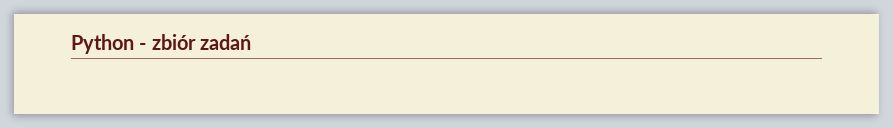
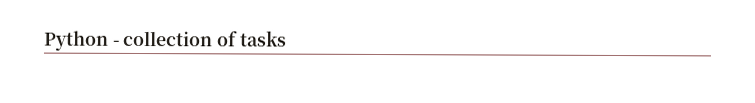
[151,34,251,50] zbiór zadań -> [123,30,287,47] collection of tasks

